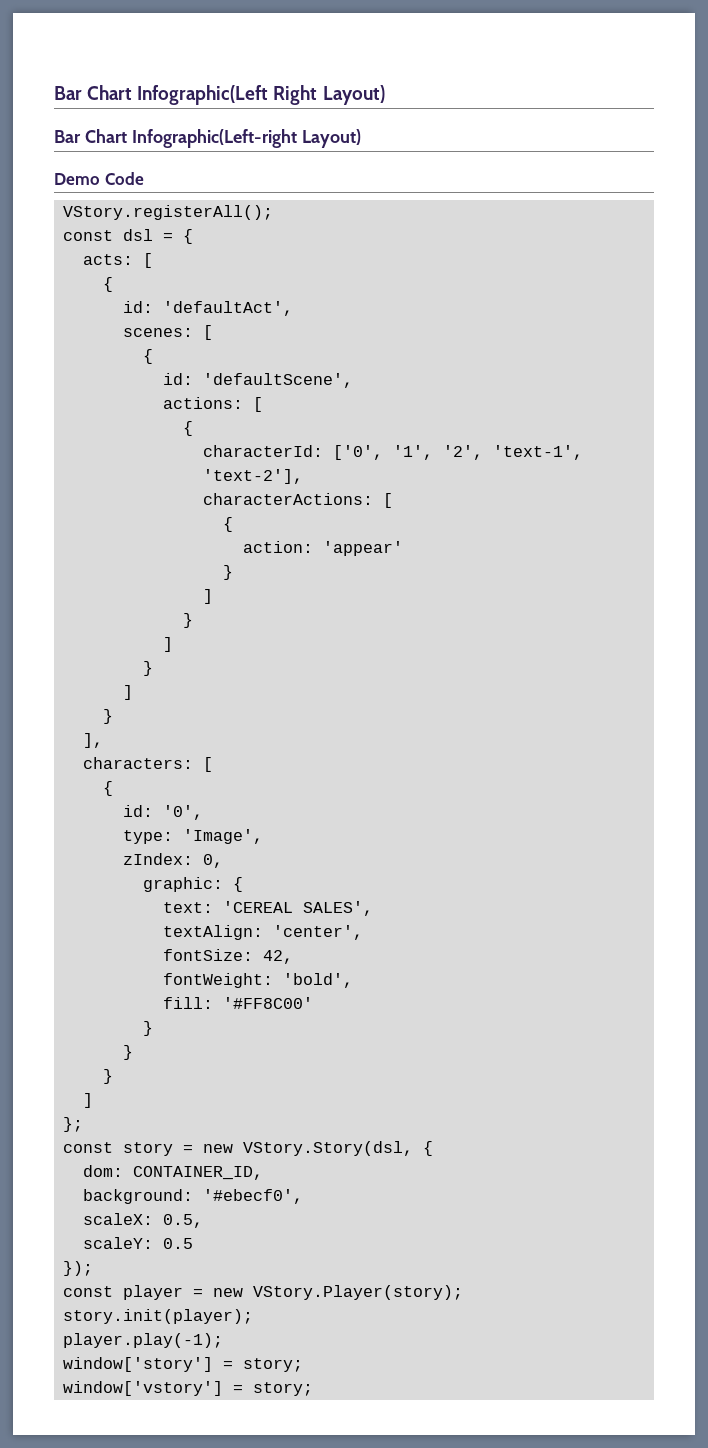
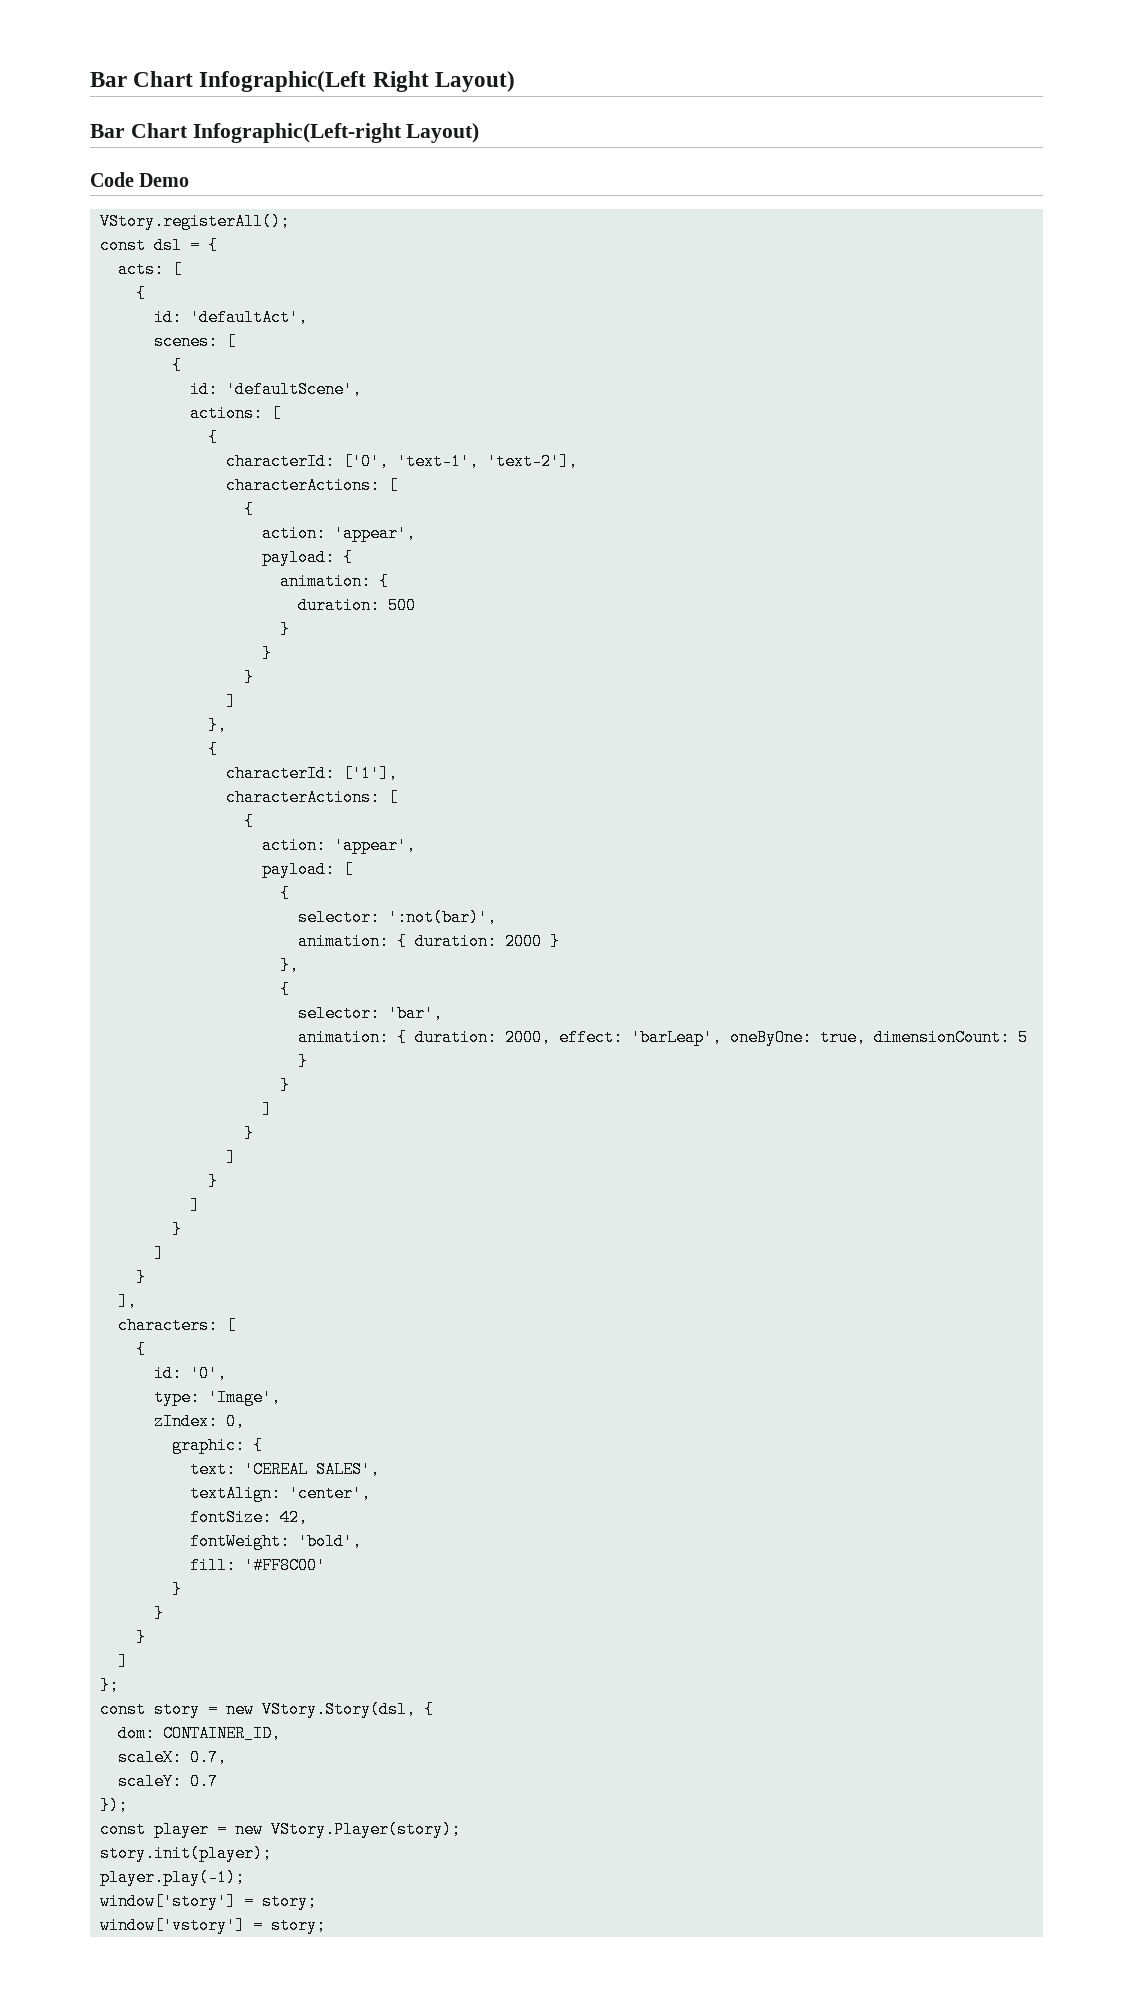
(361, 138) none -> [90,172,134,187] Code
[104,172,144,185] Code -> (190, 180) none
[393,445,483,460] '1', '2', -> (390, 461) none
[323,541,403,556] 'appear' -> [334,525,417,542] [262,549,354,566] [280,573,390,590] [298,597,417,614] [280,621,291,638] [262,645,273,662] [244,669,255,686] [226,693,237,710] [208,717,228,734] [208,741,219,758] [226,765,399,782] [226,789,399,806] [244,813,255,830] [262,837,417,854] [262,861,354,878] [280,885,291,902] [298,909,498,926] [298,933,561,950] [280,957,300,974] [280,981,291,998] [298,1005,444,1022] [298,1029,1029,1046] [298,1053,309,1070] [280,1077,291,1094] [262,1101,273,1118] 'appear', // payload: { // animation: { // duration: 500 // } // } // } // ] // }, // { // characterId: ['1'], // characterActions: [ // { // action: 'appear', // payload: [ // { // selector: ':not(bar)', // animation: { duration: 2000 } // }, // { // selector: 'bar', // animation: { duration: 2000, effect: 'barLeap', oneByOne: true, dimensionCount: 5 } // } // ]
[83,1189,303,1204] // background: '#ebecf0', -> (282, 1733) none
[163,1214,203,1228] 0.5, -> [190,1749,228,1766] 0.7,
[163,1238,193,1249] 0.5 -> [190,1773,219,1790] 0.7

